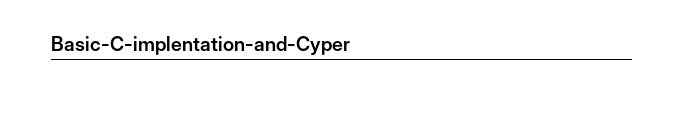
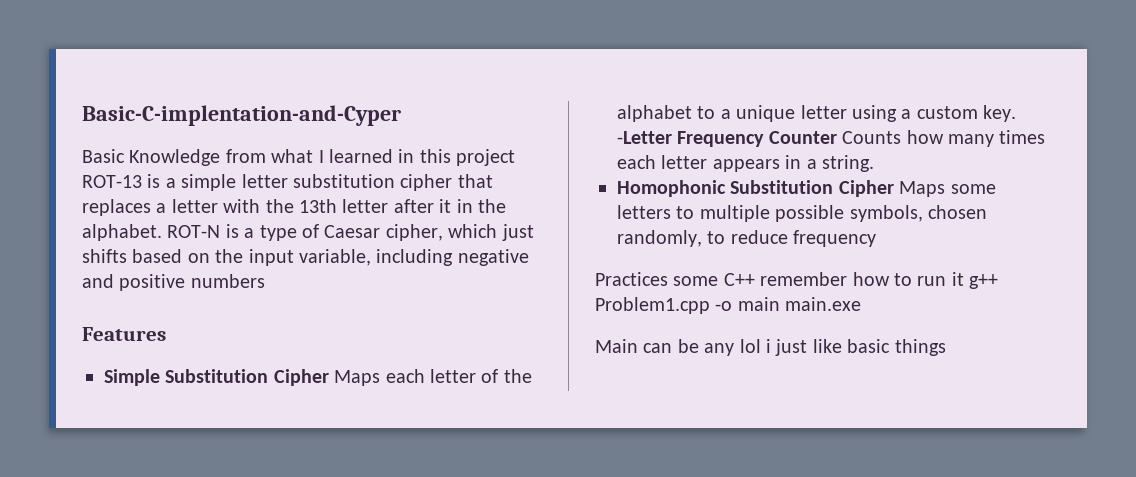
(350, 45) none -> [82,149,516,166] [82,174,493,191] [82,199,506,216] [82,224,534,241] [82,249,529,266] [82,274,265,291] [82,327,166,341] [104,369,532,386] [617,105,1017,122] [617,130,1046,147] [617,155,874,172] [617,180,996,197] [617,205,987,222] [617,230,877,247] [595,272,999,289] [595,297,862,314] [595,339,946,356] // Basic Knowledge from what I learned in this project ROT-13 is a simple letter substitution cipher that replaces a letter with the 13th letter after it in the alphabet. ROT-N is a type of Caesar cipher, which just shifts based on the input variable, including negative and positive numbers // Features // Simple Substitution Cipher Maps each letter of the alphabet to a unique letter using a custom key. -Letter Frequency Counter Counts how many times each letter appears in a string. // Homophonic Substitution Cipher Maps some letters to multiple possible symbols, chosen randomly, to reduce frequency // Practices some C++ remember how to run it g++ Problem1.cpp -o main main.exe // Main can be any lol i just like basic things

